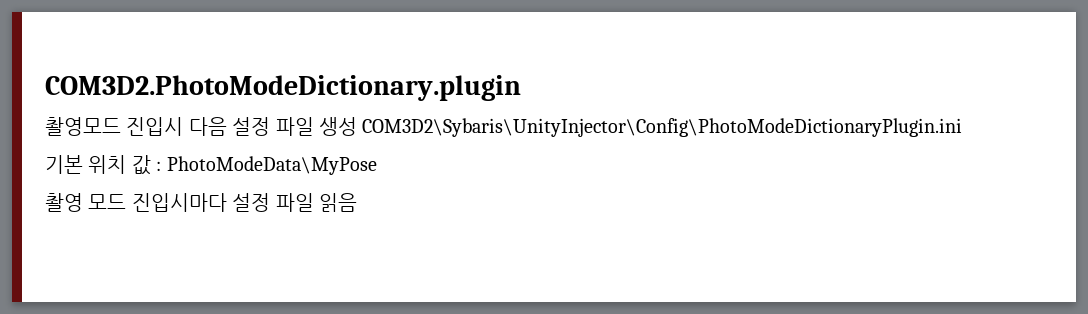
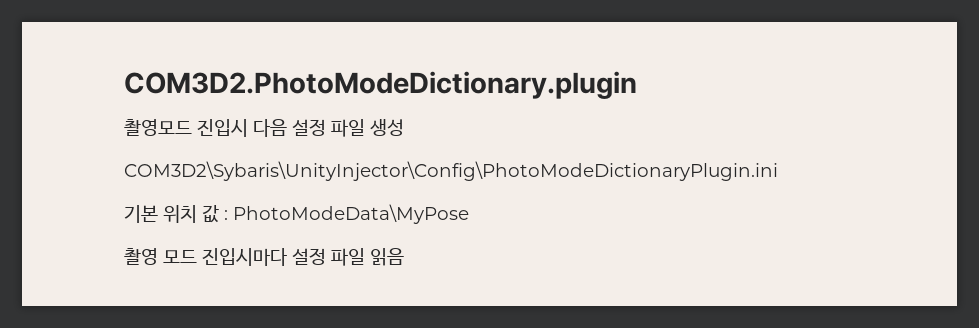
(357, 126) none -> (404, 127) //

